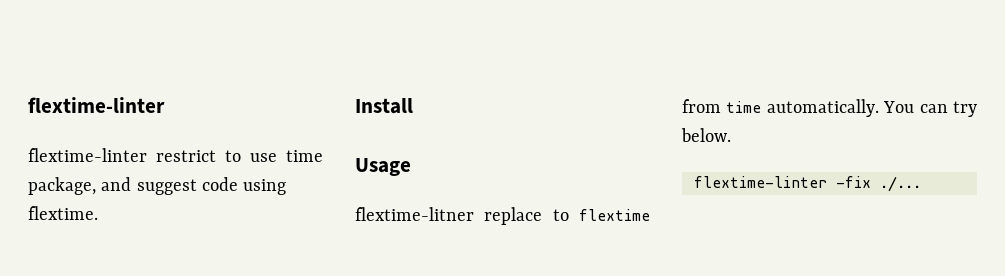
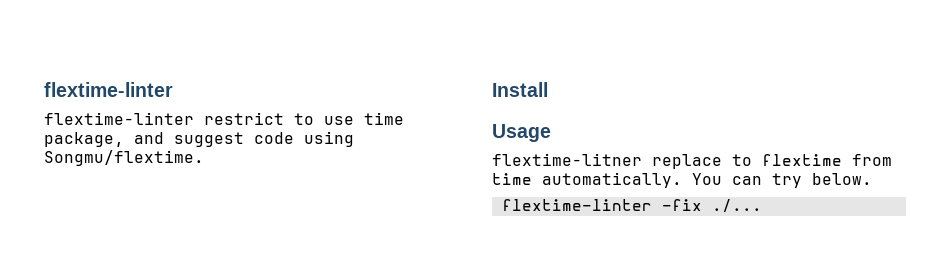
[28,206,98,220] flextime. -> [44,150,204,166] Songmu/flextime.

